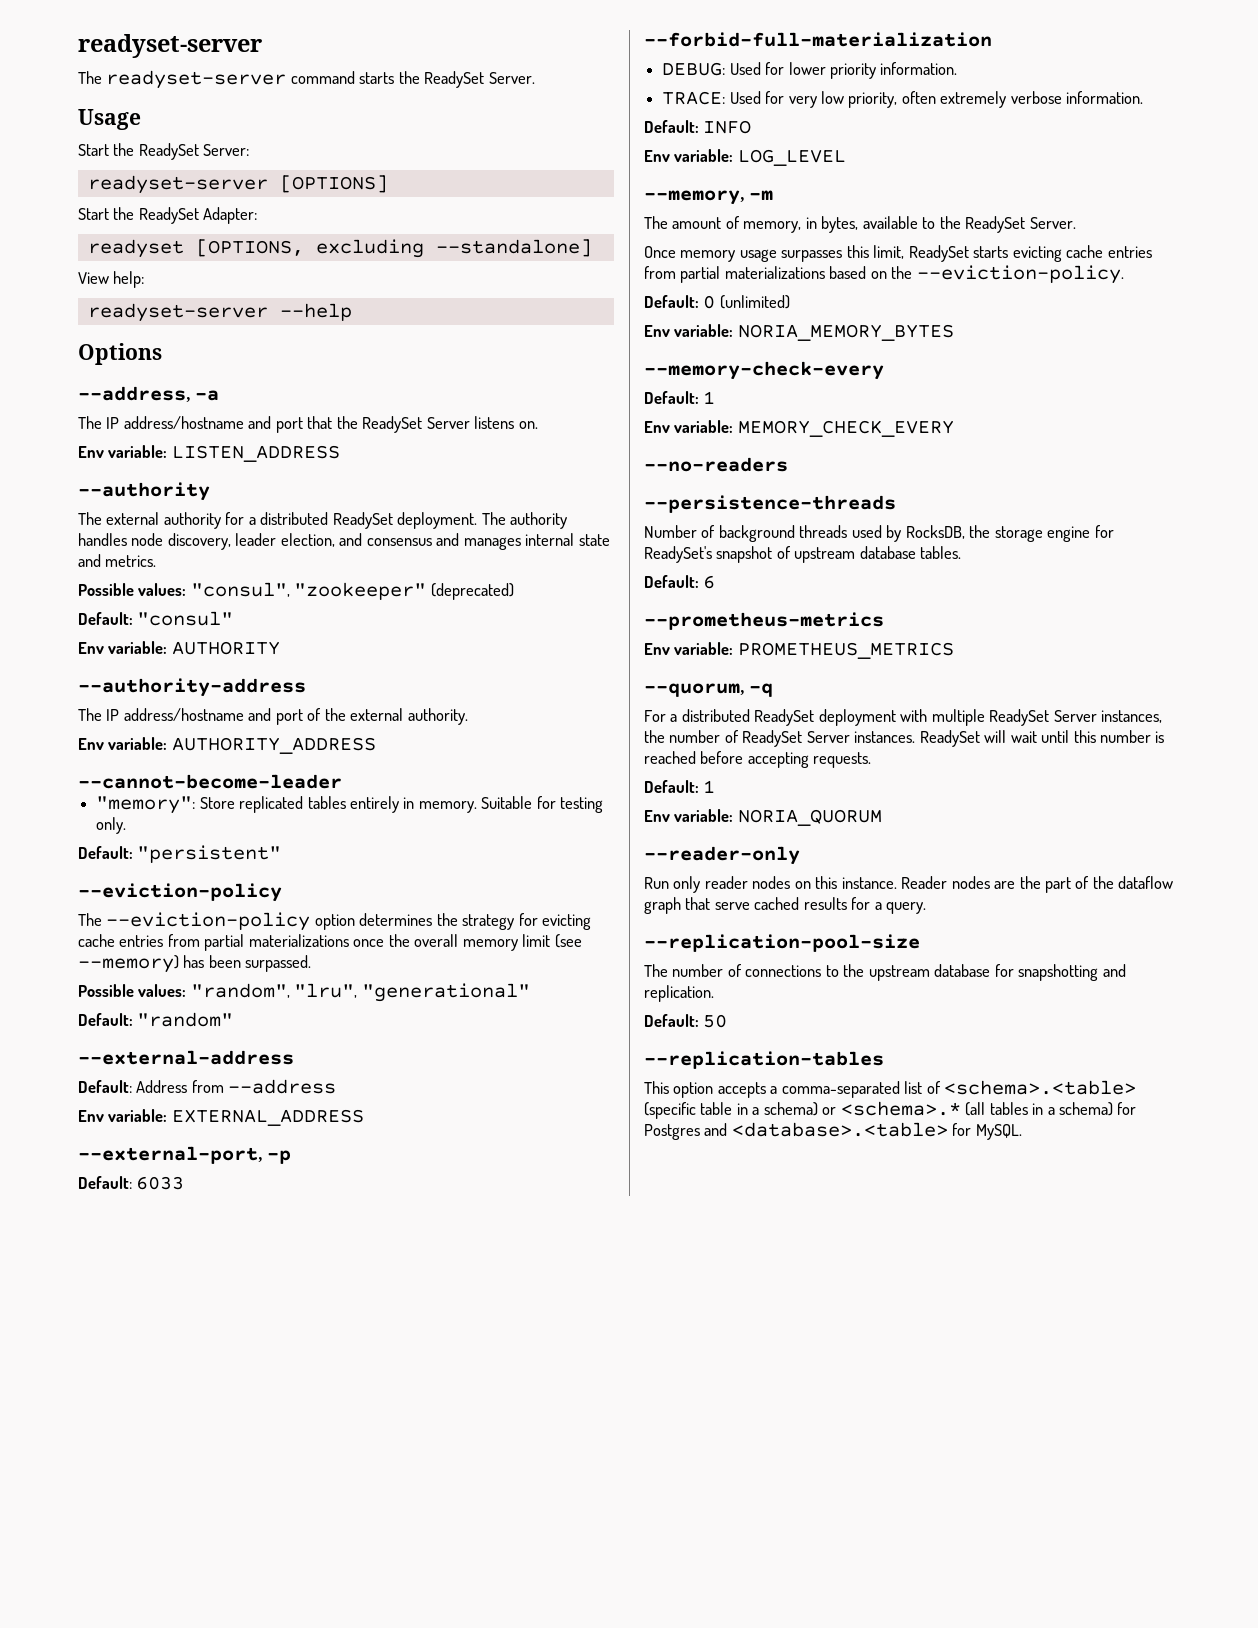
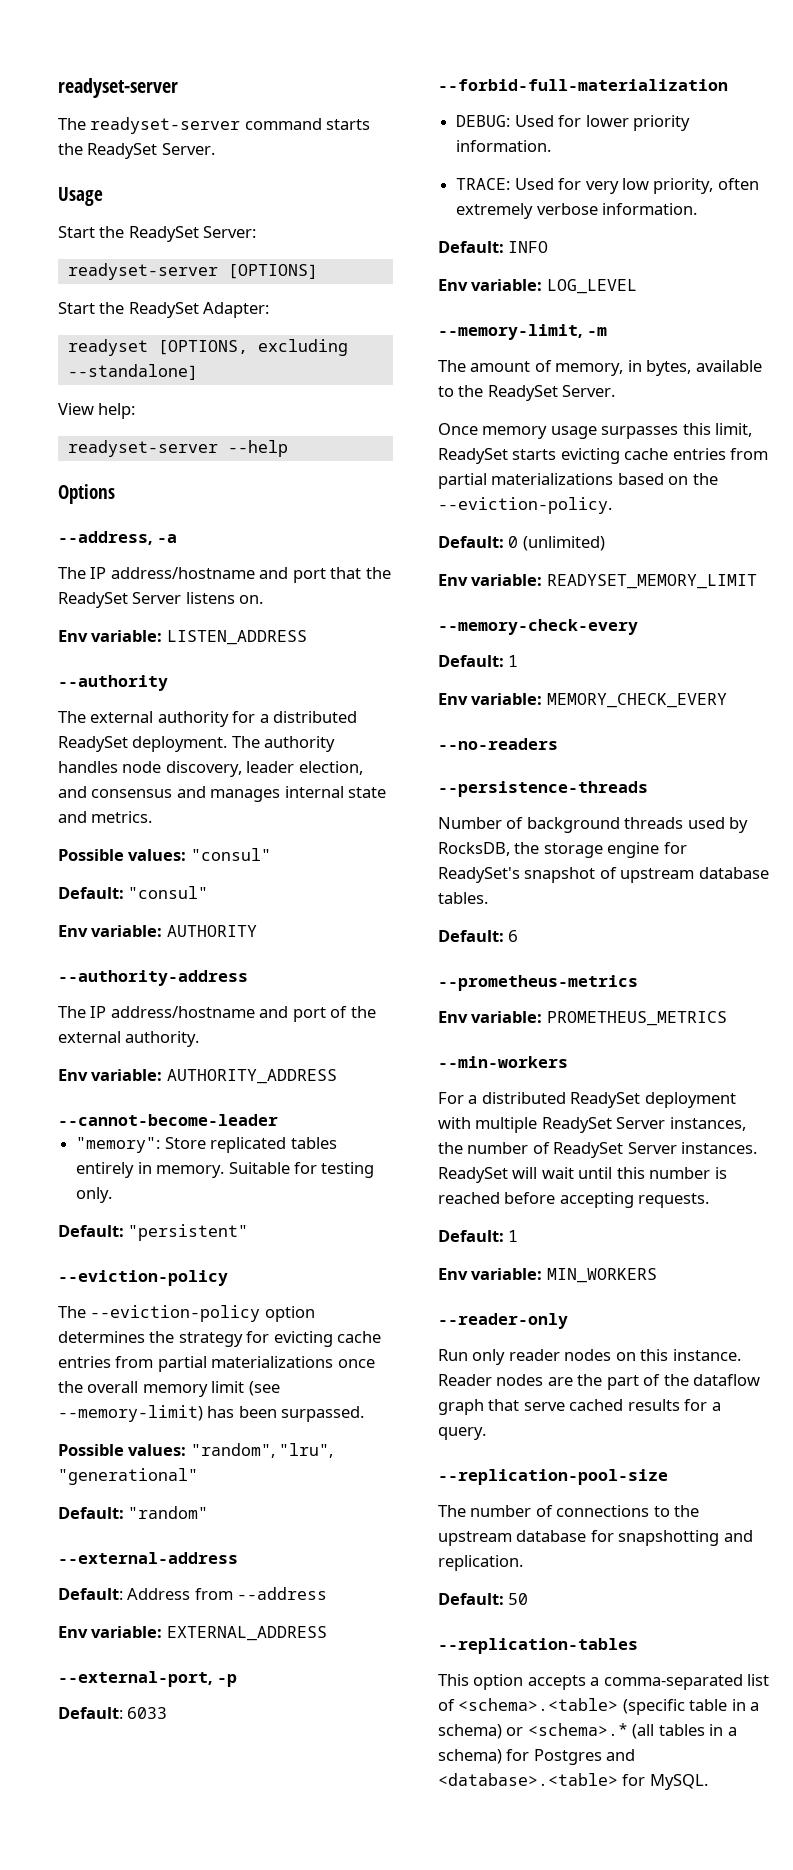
[190,582,514,600] "consul", "zookeeper" (deprecated) -> [190,848,271,861] "consul"
[78,955,179,973] --memory) -> [58,1405,203,1422] --memory-limit)
[644,190,745,205] --memory, -> [438,324,583,340] --memory-limit,
[737,324,954,341] NORIA_MEMORY_BYTES -> [546,574,757,589] READYSET_MEMORY_LIMIT
[644,683,774,697] --quorum, -q -> [438,1056,568,1068] --min-workers
[737,809,882,826] NORIA_QUORUM -> [546,1268,657,1283] MIN_WORKERS

